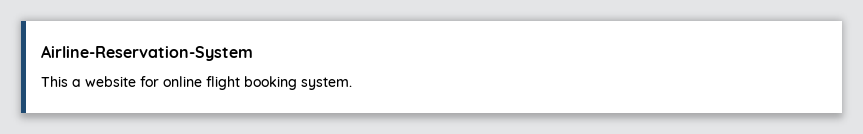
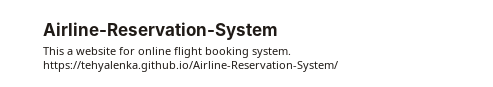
(352, 83) none -> [43,61,338,72] https://tehyalenka.github.io/Airline-Reservation-System/

